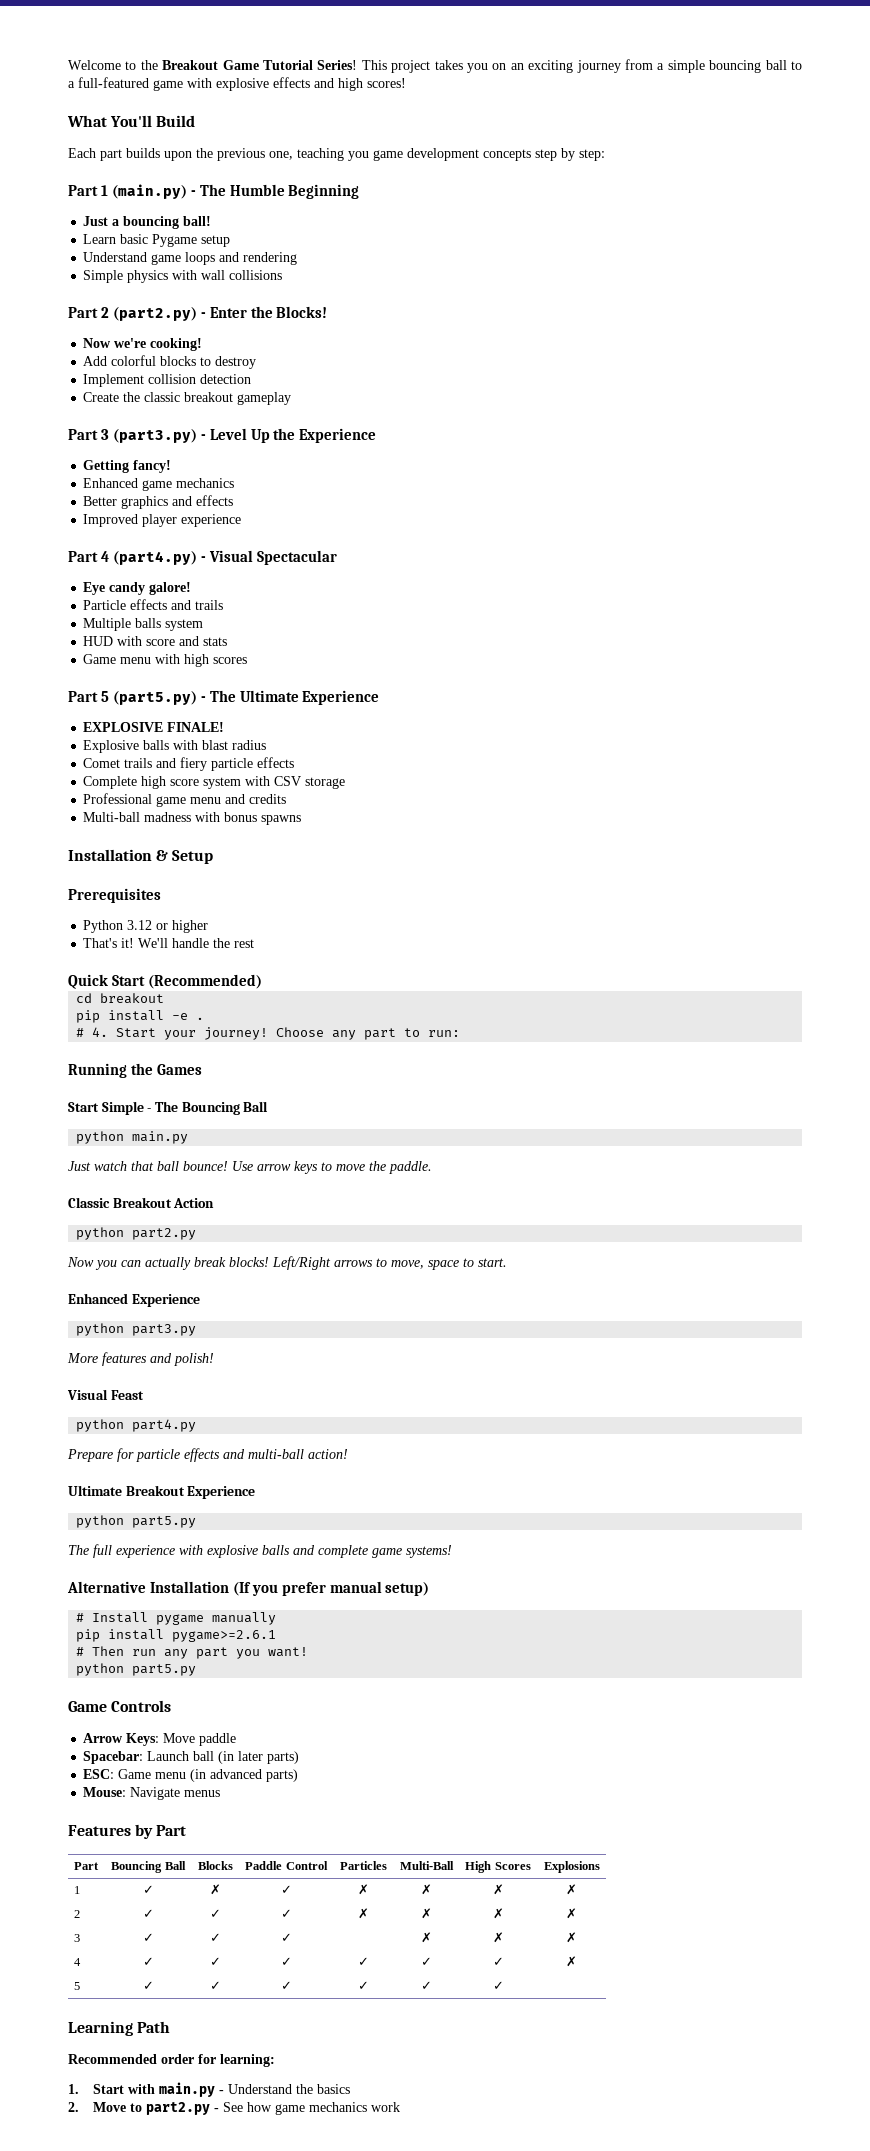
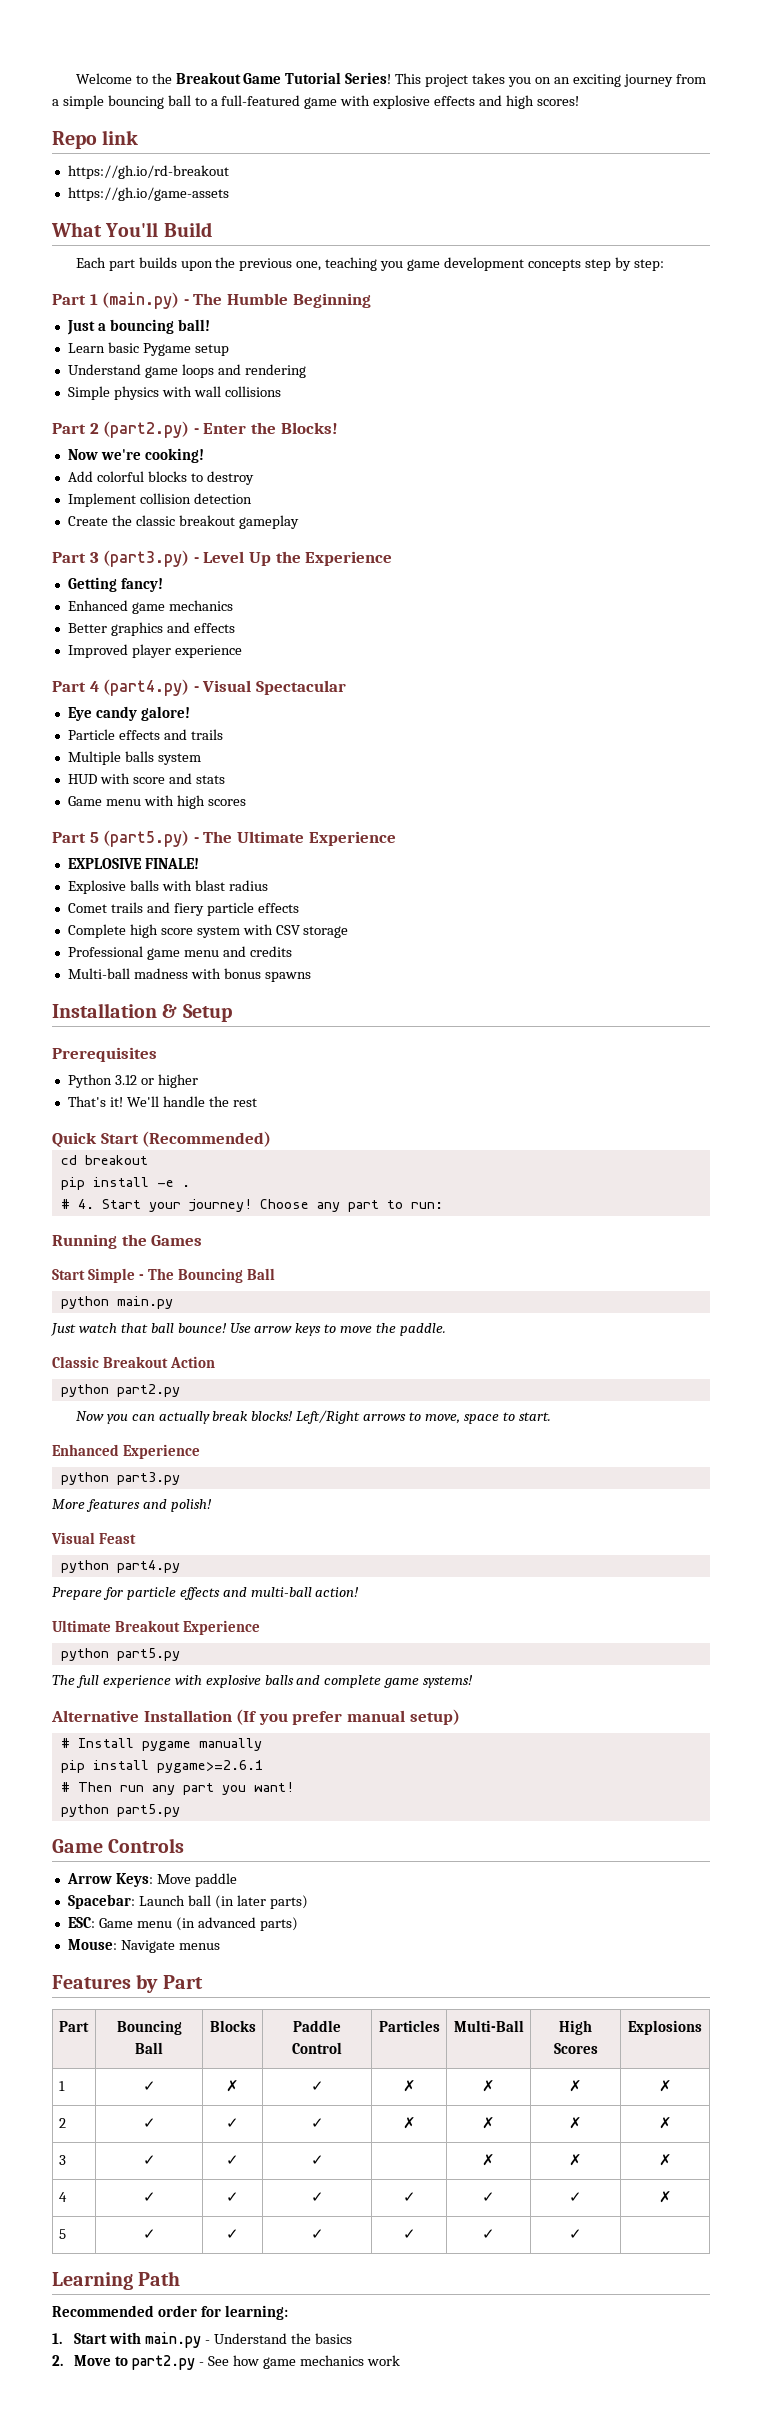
(406, 83) none -> [52,130,139,149] [67,165,229,179] [67,187,229,201] // Repo link // https://gh.io/rd-breakout // https://gh.io/game-assets

